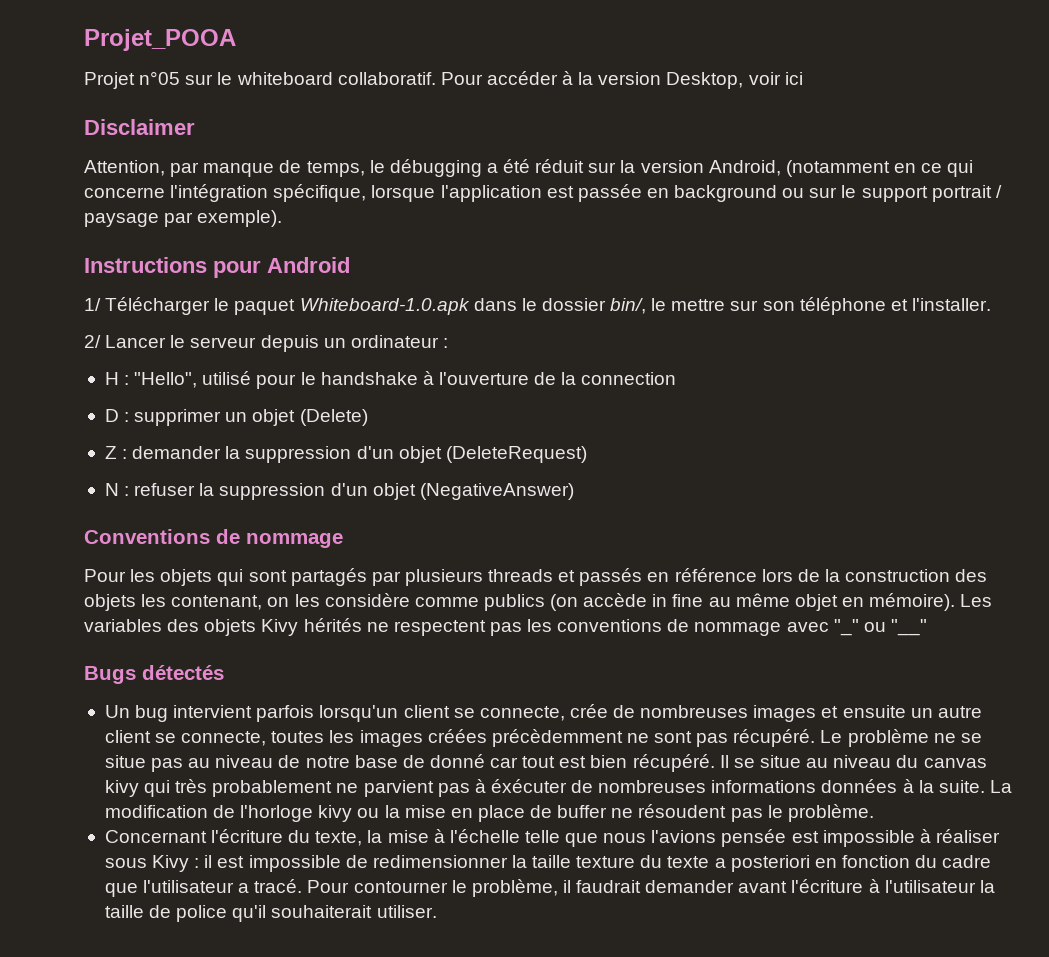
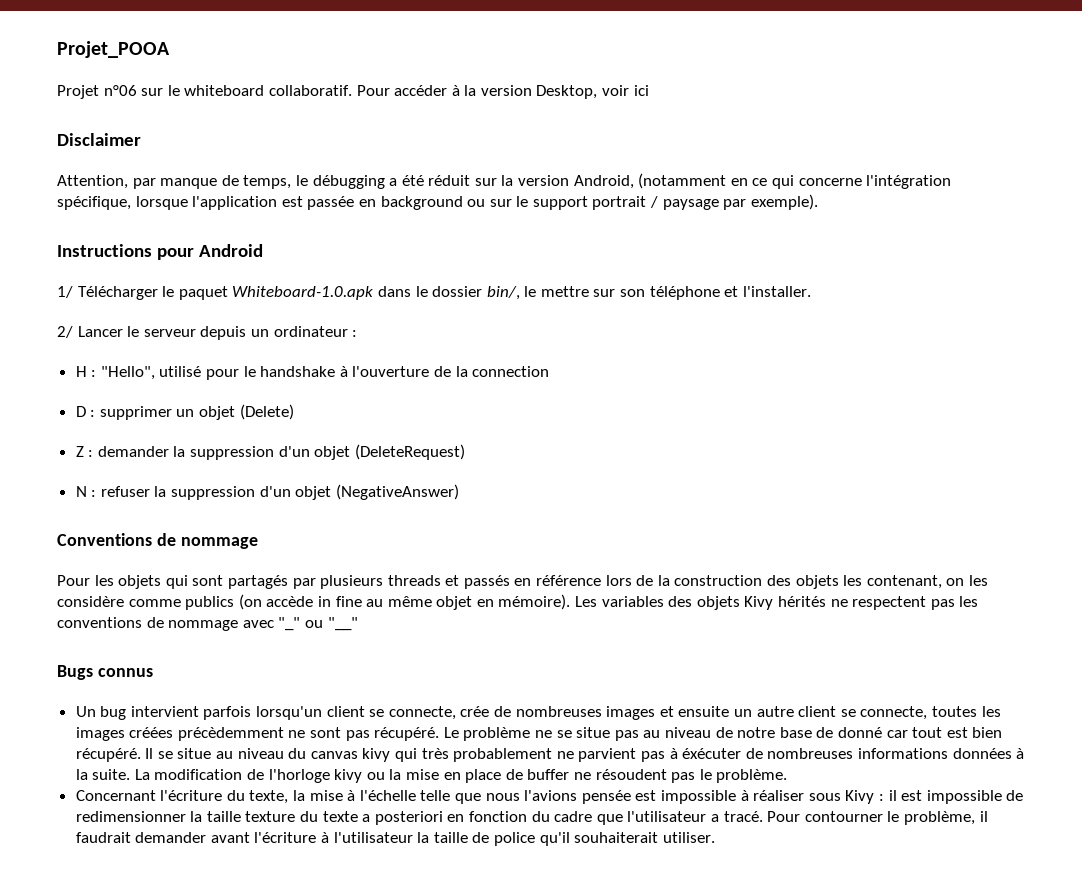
[139,71,181,85] n°05 -> [103,85,137,96] n°06
[142,665,224,680] détectés -> [97,668,153,677] connus

